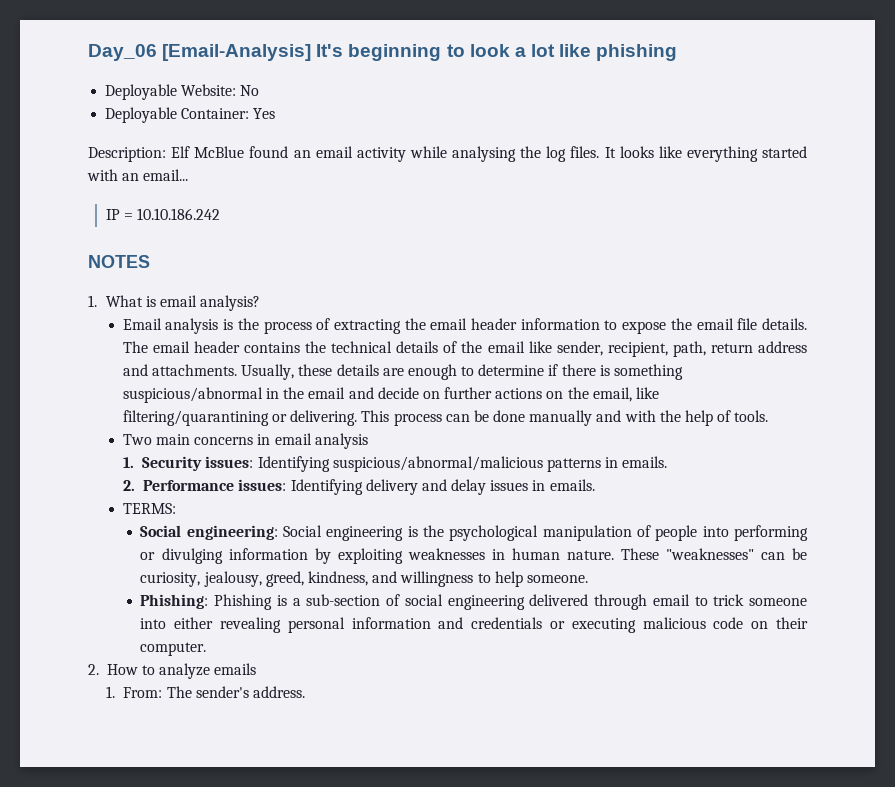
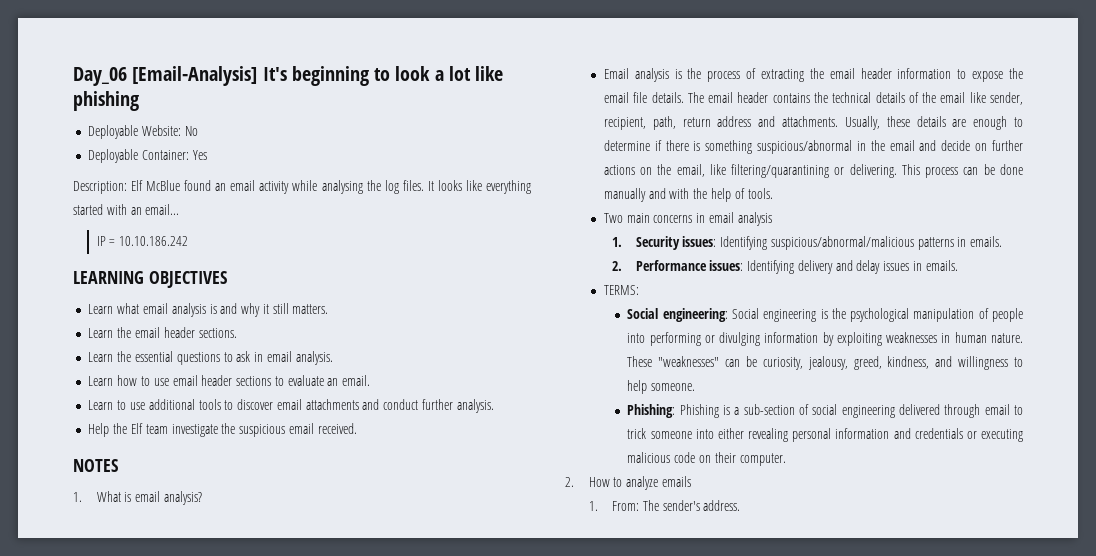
(221, 214) none -> [73,271,227,288] [88,303,329,317] [88,327,237,338] [88,351,333,365] [88,375,371,386] [88,399,494,413] [88,423,357,437] // LEARNING OBJECTIVES // Learn what email analysis is and why it still matters. // Learn the email header sections. // Learn the essential questions to ask in email analysis. // Learn how to use email header sections to evaluate an email. // Learn to use additional tools to discover email attachments and conduct further analysis. // Help the Elf team investigate the suspicious email received.

